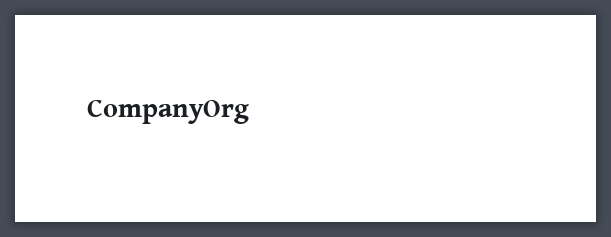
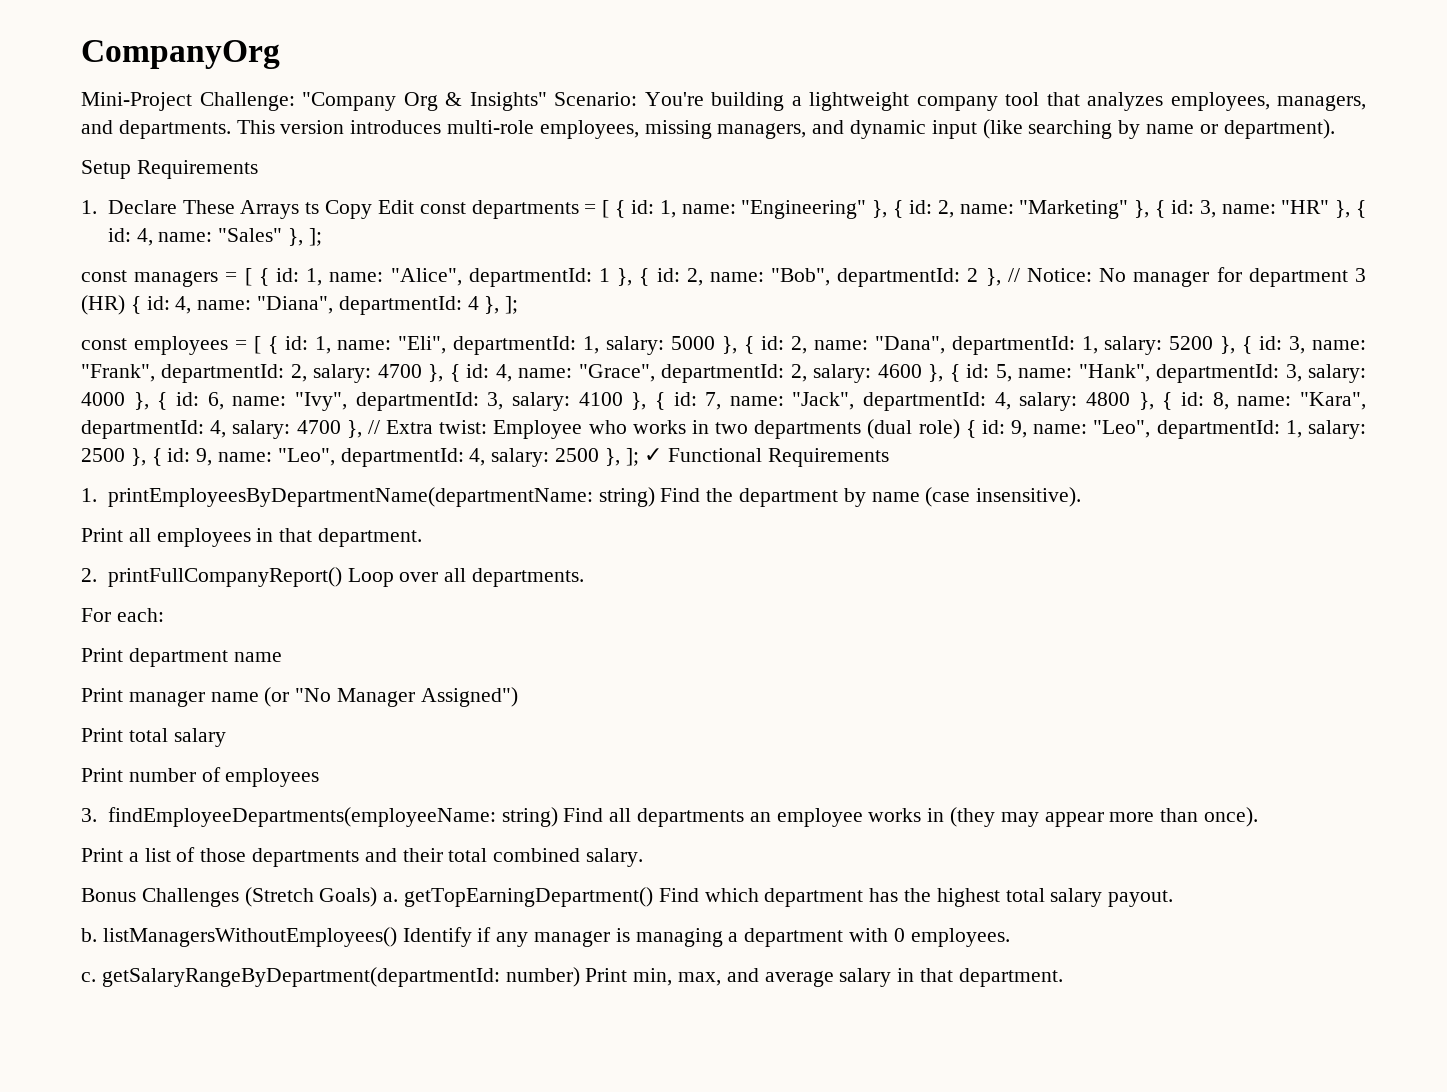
(249, 111) none -> [81,92,1366,111] [81,119,1335,139] [81,160,258,179] [81,200,1366,219] [107,228,322,246] [81,267,1366,287] [81,295,519,315] [81,336,1366,355] [81,364,1367,383] [81,392,1367,411] [81,419,1366,439] [81,448,890,467] [81,487,1082,507] [81,528,423,547] [81,567,584,587] [81,608,164,622] [81,648,282,667] [81,687,518,707] [81,728,226,747] [81,767,320,787] [81,807,1259,827] [81,847,644,867] [81,887,1174,907] [81,927,1010,947] [81,967,1063,987] // Mini-Project Challenge: "Company Org & Insights" Scenario: You're building a lightweight company tool that analyzes employees, managers, and departments. This version introduces multi-role employees, missing managers, and dynamic input (like searching by name or department). // Setup Requirements // 1. Declare These Arrays ts Copy Edit const departments = [ { id: 1, name: "Engineering" }, { id: 2, name: "Marketing" }, { id: 3, name: "HR" }, { id: 4, name: "Sales" }, ]; // const managers = [ { id: 1, name: "Alice", departmentId: 1 }, { id: 2, name: "Bob", departmentId: 2 }, // Notice: No manager for department 3 (HR) { id: 4, name: "Diana", departmentId: 4 }, ]; // const employees = [ { id: 1, name: "Eli", departmentId: 1, salary: 5000 }, { id: 2, name: "Dana", departmentId: 1, salary: 5200 }, { id: 3, name: "Frank", departmentId: 2, salary: 4700 }, { id: 4, name: "Grace", departmentId: 2, salary: 4600 }, { id: 5, name: "Hank", departmentId: 3, salary: 4000 }, { id: 6, name: "Ivy", departmentId: 3, salary: 4100 }, { id: 7, name: "Jack", departmentId: 4, salary: 4800 }, { id: 8, name: "Kara", departmentId: 4, salary: 4700 }, // Extra twist: Employee who works in two departments (dual role) { id: 9, name: "Leo", departmentId: 1, salary: 2500 }, { id: 9, name: "Leo", departmentId: 4, salary: 2500 }, ]; ✓ Functional Requirements // 1. printEmployeesByDepartmentName(departmentName: string) Find the department by name (case insensitive). // Print all employees in that department. // 2. printFullCompanyReport() Loop over all departments. // For each: // Print department name // Print manager name (or "No Manager Assigned") // Print total salary // Print number of employees // 3. findEmployeeDepartments(employeeName: string) Find all departments an employee works in (they may appear more than once). // Print a list of those departments and their total combined salary. // Bonus Challenges (Stretch Goals) a. getTopEarningDepartment() Find which department has the highest total salary payout. // b. listManagersWithoutEmployees() Identify if any manager is managing a department with 0 employees. // c. getSalaryRangeByDepartment(departmentId: number) Print min, max, and average salary in that department.

